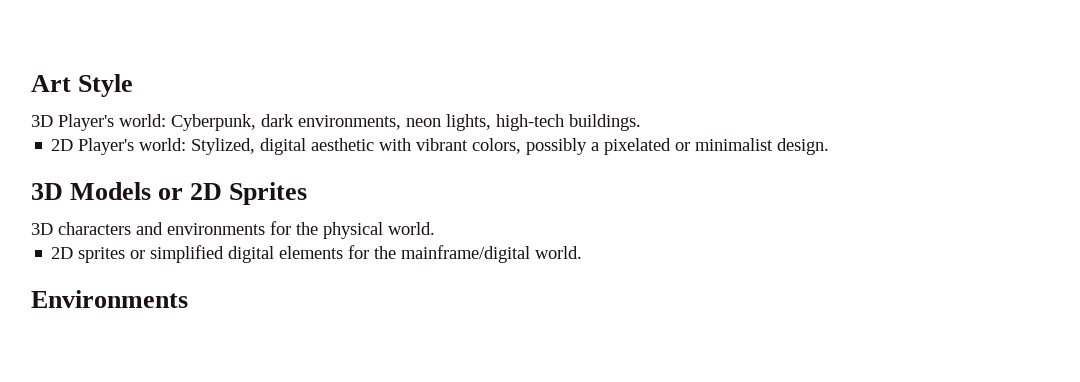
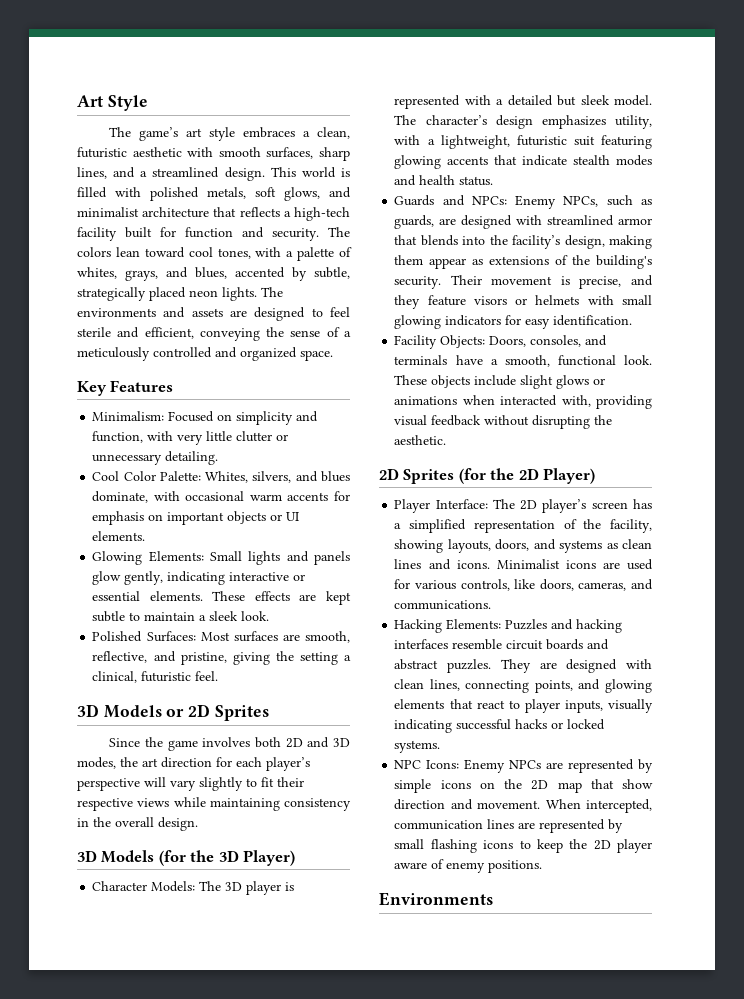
[31,114,641,131] [51,138,830,155] 3D Player's world: Cyberpunk, dark environments, neon lights, high-tech buildings. // 2D Player's world: Stylized, digital aesthetic with vibrant colors, possibly a pixelated or minimalist design. -> [109,127,350,141] [77,147,350,161] [77,167,350,181] [77,187,351,201] [77,207,350,221] [77,227,350,241] [77,247,352,261] [77,267,350,281] [77,287,283,301] [77,307,350,321] [77,327,351,341] [77,347,333,361] [77,380,174,396] [92,411,319,425] [92,431,289,445] [92,451,219,465] [92,471,351,483] [92,491,351,503] [92,511,300,525] [92,531,146,541] [92,551,350,565] [92,571,306,585] [92,591,352,605] [92,611,270,622] [92,631,350,643] [92,651,351,665] [92,671,219,683] The game’s art style embraces a clean, futuristic aesthetic with smooth surfaces, sharp lines, and a streamlined design. This world is filled with polished metals, soft glows, and minimalist architecture that reflects a high-tech facility built for function and security. The colors lean toward cool tones, with a palette of whites, grays, and blues, accented by subtle, strategically placed neon lights. The environments and assets are designed to feel sterile and efficient, conveying the sense of a meticulously controlled and organized space. // Key Features // Minimalism: Focused on simplicity and function, with very little clutter or unnecessary detailing. // Cool Color Palette: Whites, silvers, and blues dominate, with occasional warm accents for emphasis on important objects or UI elements. // Glowing Elements: Small lights and panels glow gently, indicating interactive or essential elements. These effects are kept subtle to maintain a sleek look. // Polished Surfaces: Most surfaces are smooth, reflective, and pristine, giving the setting a clinical, futuristic feel.
[31,221,435,239] [51,245,583,263] 3D characters and environments for the physical world. // 2D sprites or simplified digital elements for the mainframe/digital world. -> [109,737,350,751] [77,757,310,771] [77,777,304,791] [77,797,351,811] [77,817,198,831] [77,850,296,866] [92,881,295,895] [394,95,652,109] [394,115,652,129] [394,135,652,149] [394,155,652,169] [394,175,494,186] [394,195,652,209] [394,215,652,229] [394,235,652,249] [394,255,652,269] [394,275,653,289] [394,295,652,309] [394,315,633,329] [394,335,608,349] [394,355,652,367] [394,375,606,389] [394,395,652,409] [394,415,613,429] [394,435,447,445] [379,468,596,484] [394,499,652,513] [394,519,652,533] [394,539,652,553] [394,559,653,570] [394,579,653,591] [394,600,492,610] [394,619,623,633] [394,639,610,650] [394,659,652,673] [394,679,652,693] [394,699,653,713] [394,719,606,733] [394,740,441,753] [394,759,653,773] [394,779,653,793] [394,799,652,813] [394,819,624,833] [394,839,652,853] [394,859,543,873] Since the game involves both 2D and 3D modes, the art direction for each player’s perspective will vary slightly to fit their respective views while maintaining consistency in the overall design. // 3D Models (for the 3D Player) // Character Models: The 3D player is represented with a detailed but sleek model. The character’s design emphasizes utility, with a lightweight, futuristic suit featuring glowing accents that indicate stealth modes and health status. // Guards and NPCs: Enemy NPCs, such as guards, are designed with streamlined armor that blends into the facility’s design, making them appear as extensions of the building's security. Their movement is precise, and they feature visors or helmets with small glowing indicators for easy identification. // Facility Objects: Doors, consoles, and terminals have a smooth, functional look. These objects include slight glows or animations when interacted with, providing visual feedback without disrupting the aesthetic. // 2D Sprites (for the 2D Player) // Player Interface: The 2D player’s screen has a simplified representation of the facility, showing layouts, doors, and systems as clean lines and icons. Minimalist icons are used for various controls, like doors, cameras, and communications. // Hacking Elements: Puzzles and hacking interfaces resemble circuit boards and abstract puzzles. They are designed with clean lines, connecting points, and glowing elements that react to player inputs, visually indicating successful hacks or locked systems. // NPC Icons: Enemy NPCs are represented by simple icons on the 2D map that show direction and movement. When intercepted, communication lines are represented by small flashing icons to keep the 2D player aware of enemy positions.

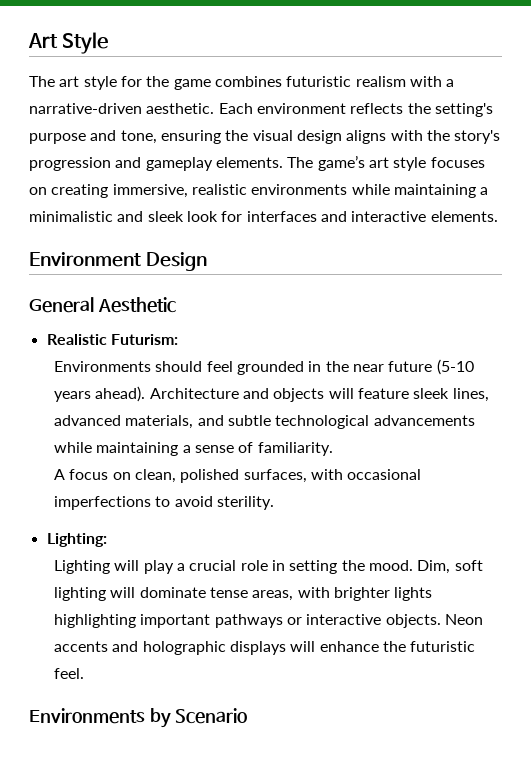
[139,127,350,141] [77,147,350,161] [77,167,350,181] [77,187,351,201] [77,207,350,221] [77,227,350,241] [77,247,352,261] [77,267,350,281] [77,287,283,301] [77,307,350,321] [77,327,351,341] [77,347,333,361] [77,380,174,396] [92,411,319,425] [92,431,289,445] [92,451,219,465] [92,471,351,483] [92,491,351,503] [92,511,300,525] [92,531,146,541] [92,551,350,565] [92,571,306,585] [92,591,352,605] [92,611,270,622] [92,631,350,643] [92,651,351,665] [92,671,219,683] [77,704,269,721] [109,737,350,751] [77,757,310,771] [77,777,304,791] [77,797,351,811] [77,817,198,831] [77,850,296,866] [92,881,295,895] [394,95,652,109] [394,115,652,129] [394,135,652,149] [394,155,652,169] [394,175,494,186] [394,195,652,209] [394,215,652,229] [394,235,652,249] [394,255,652,269] [394,275,653,289] [394,295,652,309] [394,315,633,329] [394,335,608,349] [394,355,652,367] [394,375,606,389] [394,395,652,409] [394,415,613,429] [394,435,447,445] [379,468,596,484] [394,499,652,513] [394,519,652,533] [394,539,652,553] [394,559,653,570] [394,579,653,591] [394,600,492,610] [394,619,623,633] [394,639,610,650] [394,659,652,673] [394,679,652,693] [394,699,653,713] [394,719,606,733] [394,740,441,753] [394,759,653,773] [394,779,653,793] [394,799,652,813] [394,819,624,833] [394,839,652,853] [394,859,543,873] [379,892,493,906] game’s art style embraces a clean, futuristic aesthetic with smooth surfaces, sharp lines, and a streamlined design. This world is filled with polished metals, soft glows, and minimalist architecture that reflects a high-tech facility built for function and security. The colors lean toward cool tones, with a palette of whites, grays, and blues, accented by subtle, strategically placed neon lights. The environments and assets are designed to feel sterile and efficient, conveying the sense of a meticulously controlled and organized space. // Key Features // Minimalism: Focused on simplicity and function, with very little clutter or unnecessary detailing. // Cool Color Palette: Whites, silvers, and blues dominate, with occasional warm accents for emphasis on important objects or UI elements. // Glowing Elements: Small lights and panels glow gently, indicating interactive or essential elements. These effects are kept subtle to maintain a sleek look. // Polished Surfaces: Most surfaces are smooth, reflective, and pristine, giving the setting a clinical, futuristic feel. // 3D Models or 2D Sprites // Since the game involves both 2D and 3D modes, the art direction for each player’s perspective will vary slightly to fit their respective views while maintaining consistency in the overall design. // 3D Models (for the 3D Player) // Character Models: The 3D player is represented with a detailed but sleek model. The character’s design emphasizes utility, with a lightweight, futuristic suit featuring glowing accents that indicate stealth modes and health status. // Guards and NPCs: Enemy NPCs, such as guards, are designed with streamlined armor that blends into the facility’s design, making them appear as extensions of the building's security. Their movement is precise, and they feature visors or helmets with small glowing indicators for easy identification. // Facility Objects: Doors, consoles, and terminals have a smooth, functional look. These objects include slight glows or animations when interacted with, providing visual feedback without disrupting the aesthetic. // 2D Sprites (for the 2D Player) // Player Interface: The 2D player’s screen has a simplified representation of the facility, showing layouts, doors, and systems as clean lines and icons. Minimalist icons are used for various controls, like doors, cameras, and communications. // Hacking Elements: Puzzles and hacking interfaces resemble circuit boards and abstract puzzles. They are designed with clean lines, connecting points, and glowing elements that react to player inputs, visually indicating successful hacks or locked systems. // NPC Icons: Enemy NPCs are represented by simple icons on the 2D map that show direction and movement. When intercepted, communication lines are represented by small flashing icons to keep the 2D player aware of enemy positions. // Environments -> [59,76,455,90] [29,103,493,117] [29,130,501,144] [29,155,485,171] [29,184,489,198] [29,211,498,222] [29,252,207,271] [29,297,176,313] [46,334,178,345] [53,359,474,375] [53,386,489,402] [53,415,475,429] [53,442,333,456] [53,469,422,483] [53,496,274,510] [46,533,107,547] [53,560,483,574] [53,587,433,601] [53,614,483,628] [53,641,476,655] [53,668,84,679] [29,708,248,728] art style for the game combines futuristic realism with a narrative-driven aesthetic. Each environment reflects the setting's purpose and tone, ensuring the visual design aligns with the story's progression and gameplay elements. The game’s art style focuses on creating immersive, realistic environments while maintaining a minimalistic and sleek look for interfaces and interactive elements. // Environment Design // General Aesthetic // Realistic Futurism: // Environments should feel grounded in the near future (5-10 years ahead). Architecture and objects will feature sleek lines, advanced materials, and subtle technological advancements while maintaining a sense of familiarity. // A focus on clean, polished surfaces, with occasional imperfections to avoid sterility. // Lighting: // Lighting will play a crucial role in setting the mood. Dim, soft lighting will dominate tense areas, with brighter lights highlighting important pathways or interactive objects. Neon accents and holographic displays will enhance the futuristic feel. // Environments by Scenario

